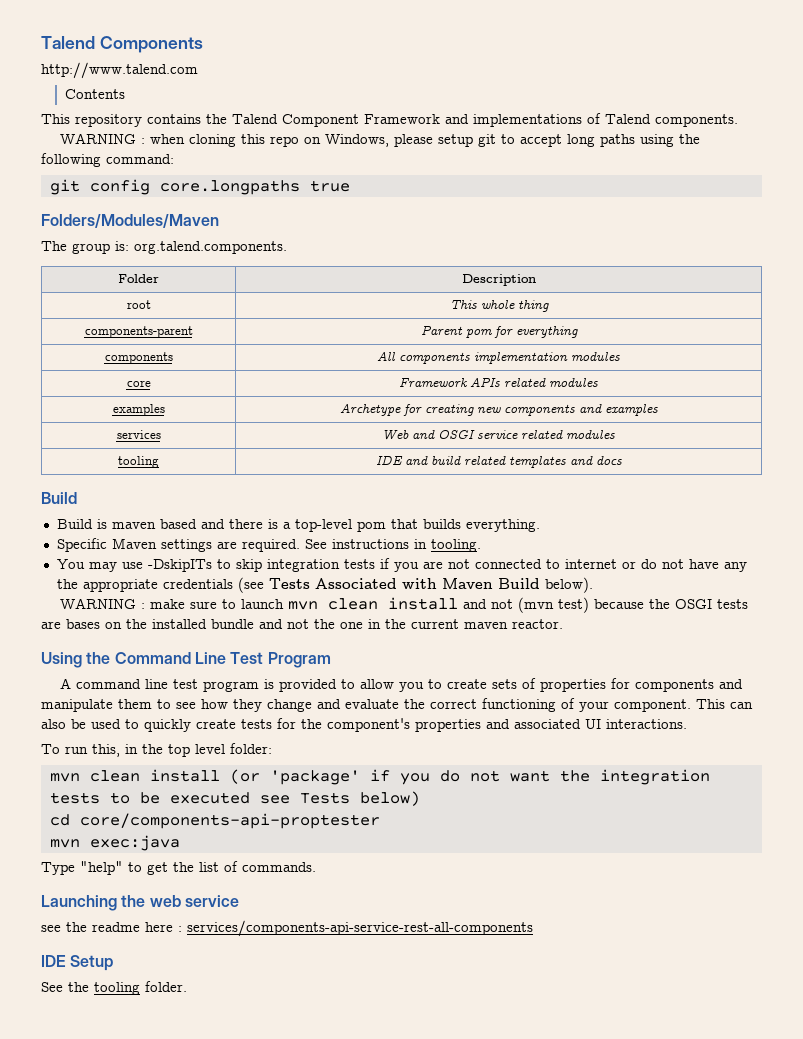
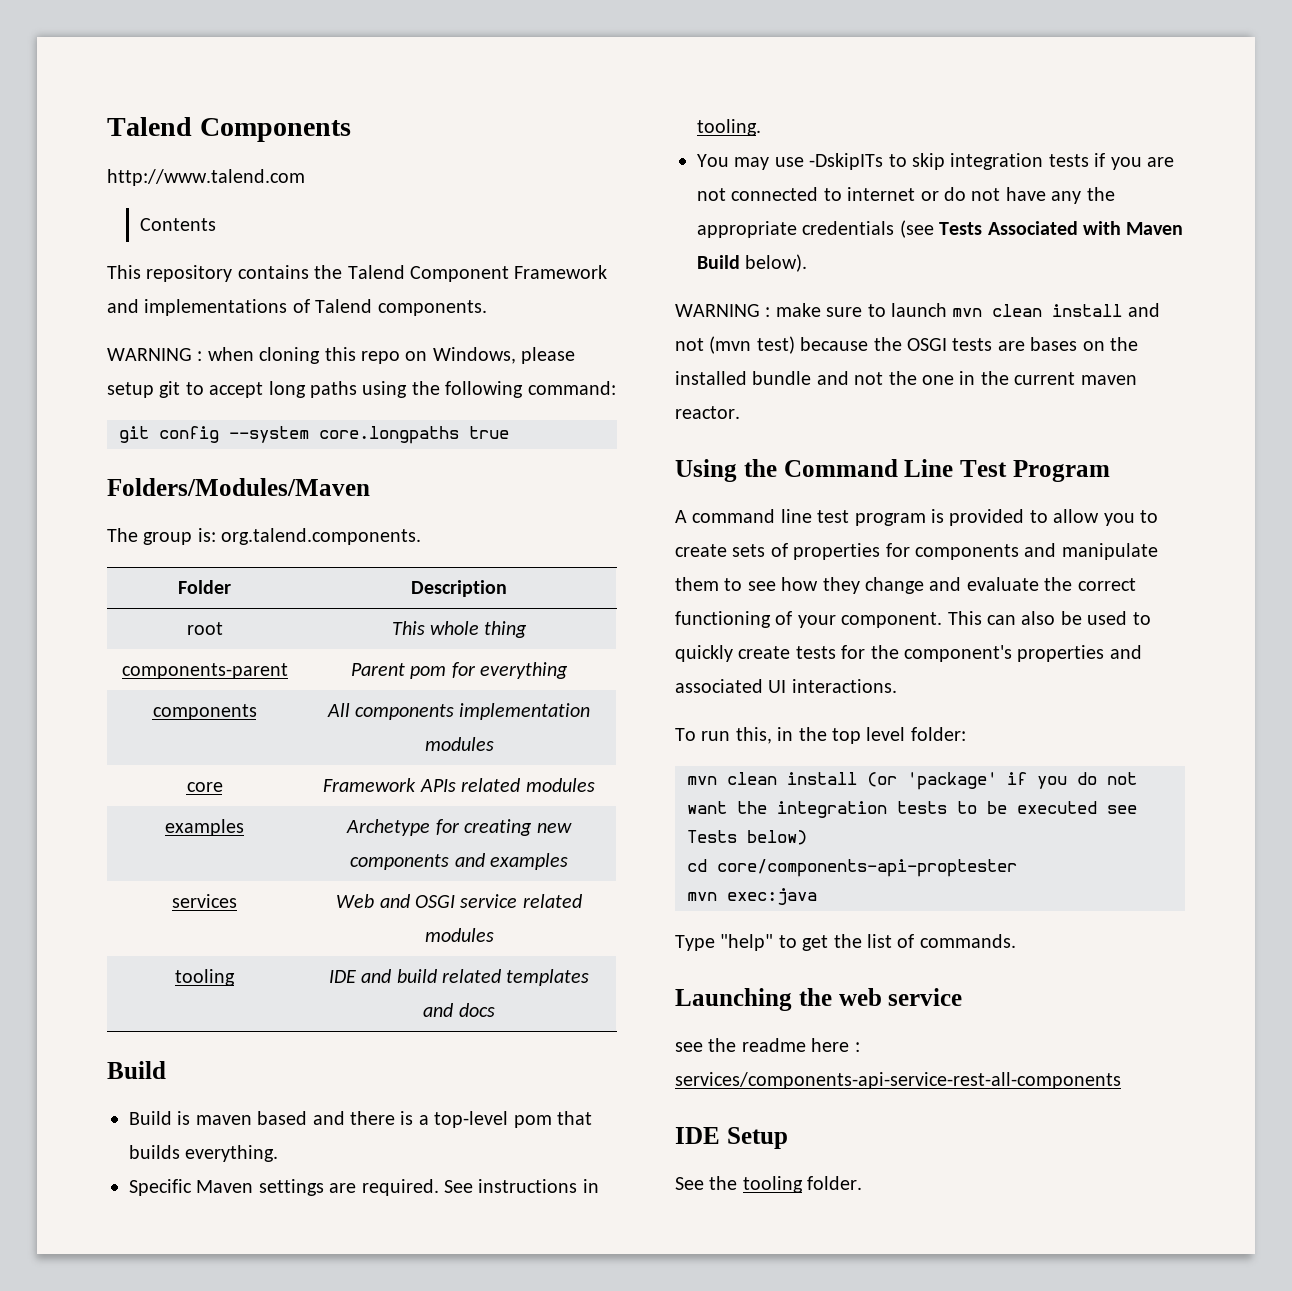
(150, 187) none -> [229,426,309,443] --system

